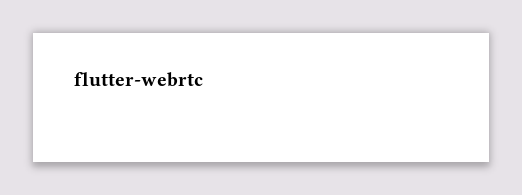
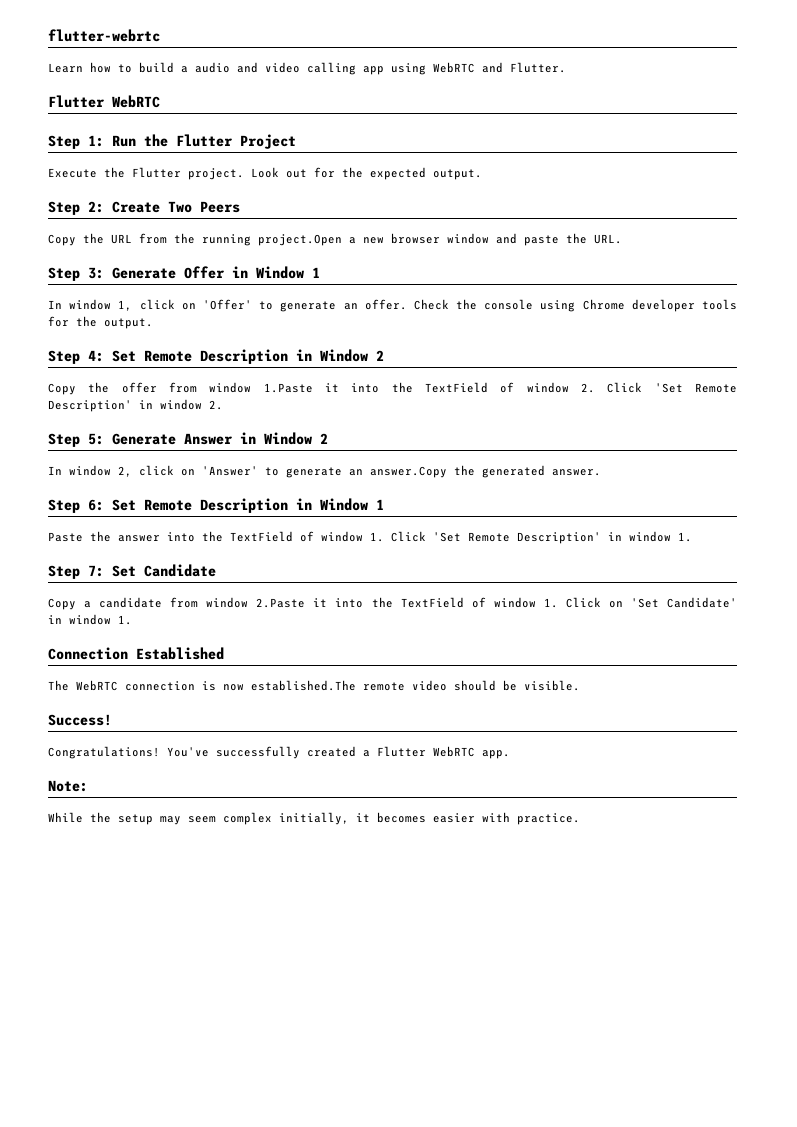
(203, 79) none -> [48,62,566,75] [48,95,160,108] [48,134,296,149] [48,167,482,180] [48,201,240,215] [48,233,622,246] [48,266,320,281] [48,299,737,312] [48,316,153,329] [48,349,384,364] [48,382,737,395] [48,399,223,412] [48,432,328,447] [48,465,601,478] [48,498,384,513] [48,531,692,544] [48,564,216,579] [48,597,737,610] [48,614,132,625] [48,647,224,660] [48,680,580,691] [48,714,112,726] [48,746,510,759] [48,780,88,792] [48,812,580,825] // Learn how to build a audio and video calling app using WebRTC and Flutter. // Flutter WebRTC // Step 1: Run the Flutter Project // Execute the Flutter project. Look out for the expected output. // Step 2: Create Two Peers // Copy the URL from the running project.Open a new browser window and paste the URL. // Step 3: Generate Offer in Window 1 // In window 1, click on 'Offer' to generate an offer. Check the console using Chrome developer tools for the output. // Step 4: Set Remote Description in Window 2 // Copy the offer from window 1.Paste it into the TextField of window 2. Click 'Set Remote Description' in window 2. // Step 5: Generate Answer in Window 2 // In window 2, click on 'Answer' to generate an answer.Copy the generated answer. // Step 6: Set Remote Description in Window 1 // Paste the answer into the TextField of window 1. Click 'Set Remote Description' in window 1. // Step 7: Set Candidate // Copy a candidate from window 2.Paste it into the TextField of window 1. Click on 'Set Candidate' in window 1. // Connection Established // The WebRTC connection is now established.The remote video should be visible. // Success! // Congratulations! You've successfully created a Flutter WebRTC app. // Note: // While the setup may seem complex initially, it becomes easier with practice.

